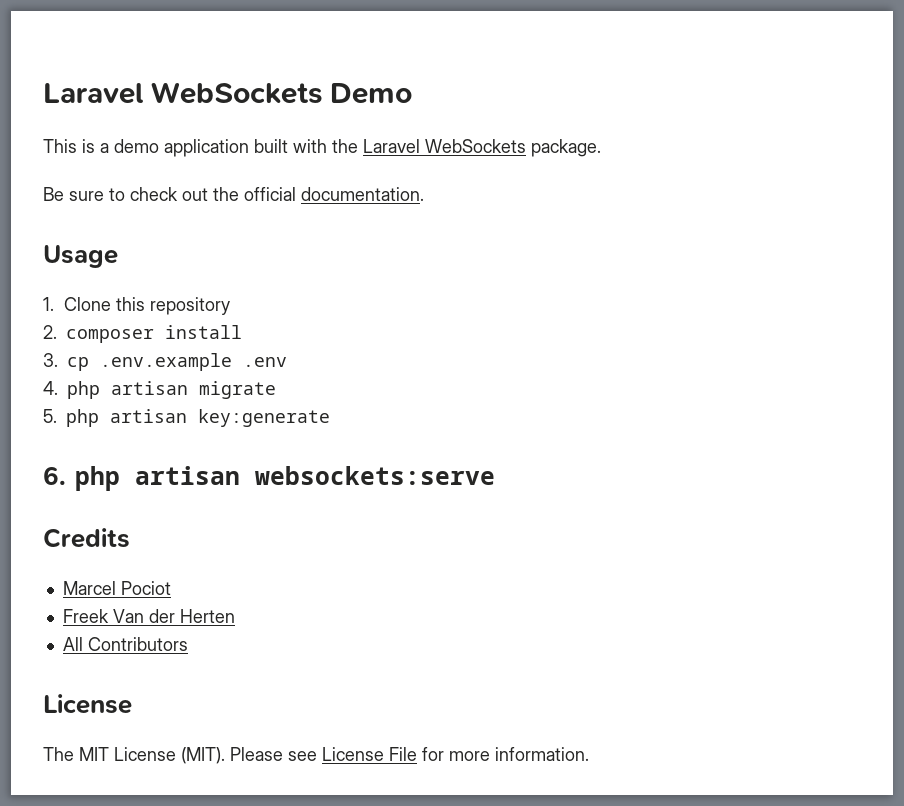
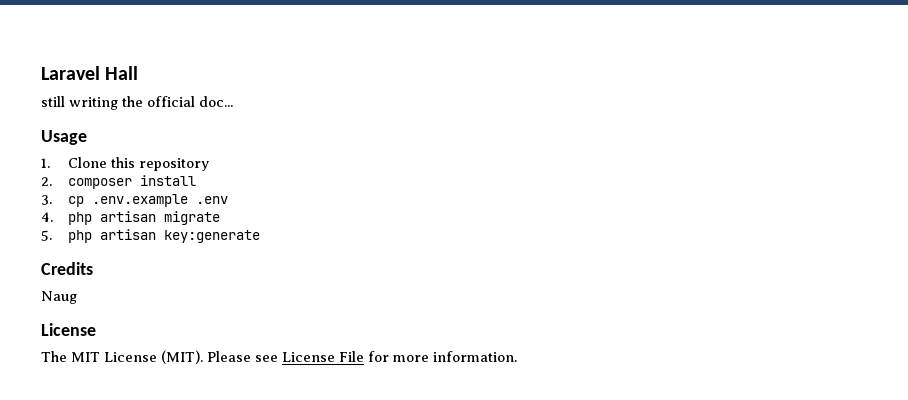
[43,82,413,104] [43,139,601,157] [43,187,208,201] Laravel WebSockets Demo // This is a demo application built with the Laravel WebSockets package. // Be sure to check out -> [41,66,139,80] [41,96,118,110] Laravel Hall // still writing
[301,187,424,201] documentation. -> [199,96,233,107] doc...
[43,466,495,491] [43,528,130,548] [62,581,171,595] [62,609,235,623] [62,637,188,651] 6. php artisan websockets:serve // Credits // Marcel Pociot // Freek Van der Herten // All Contributors -> [41,262,93,275] [41,291,77,304] Credits // Naug

